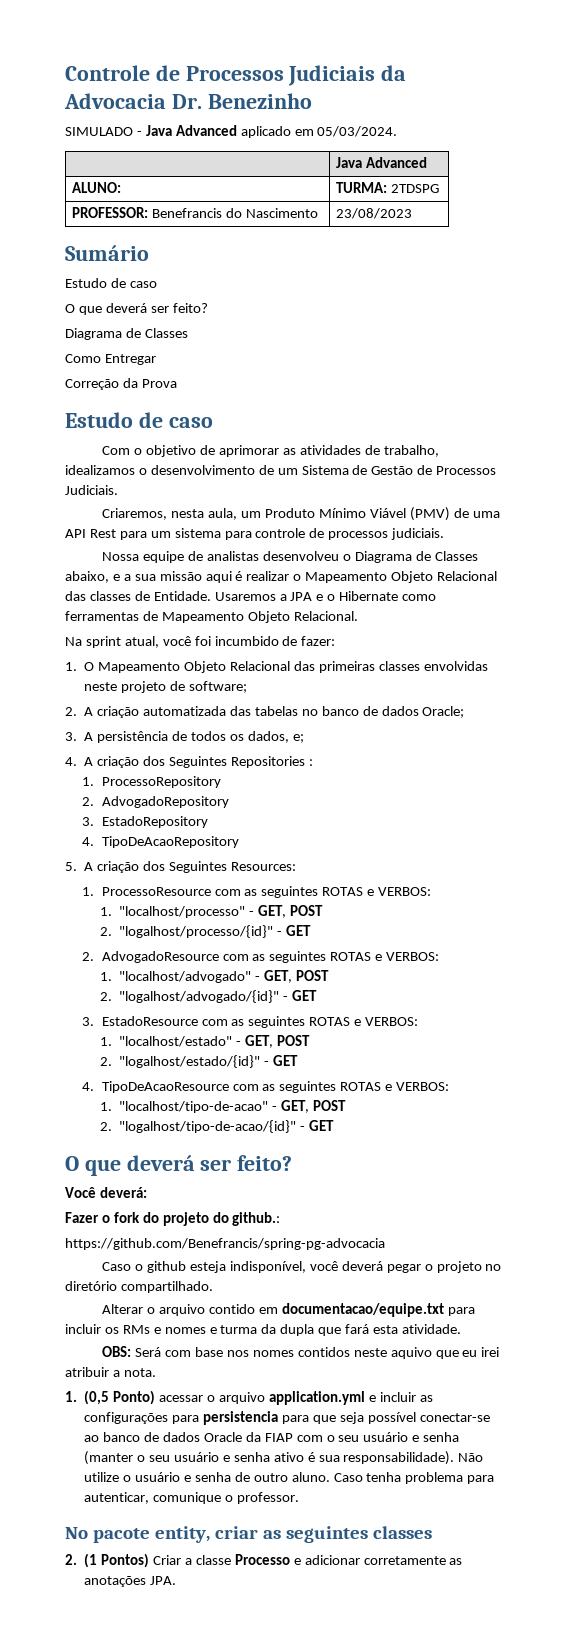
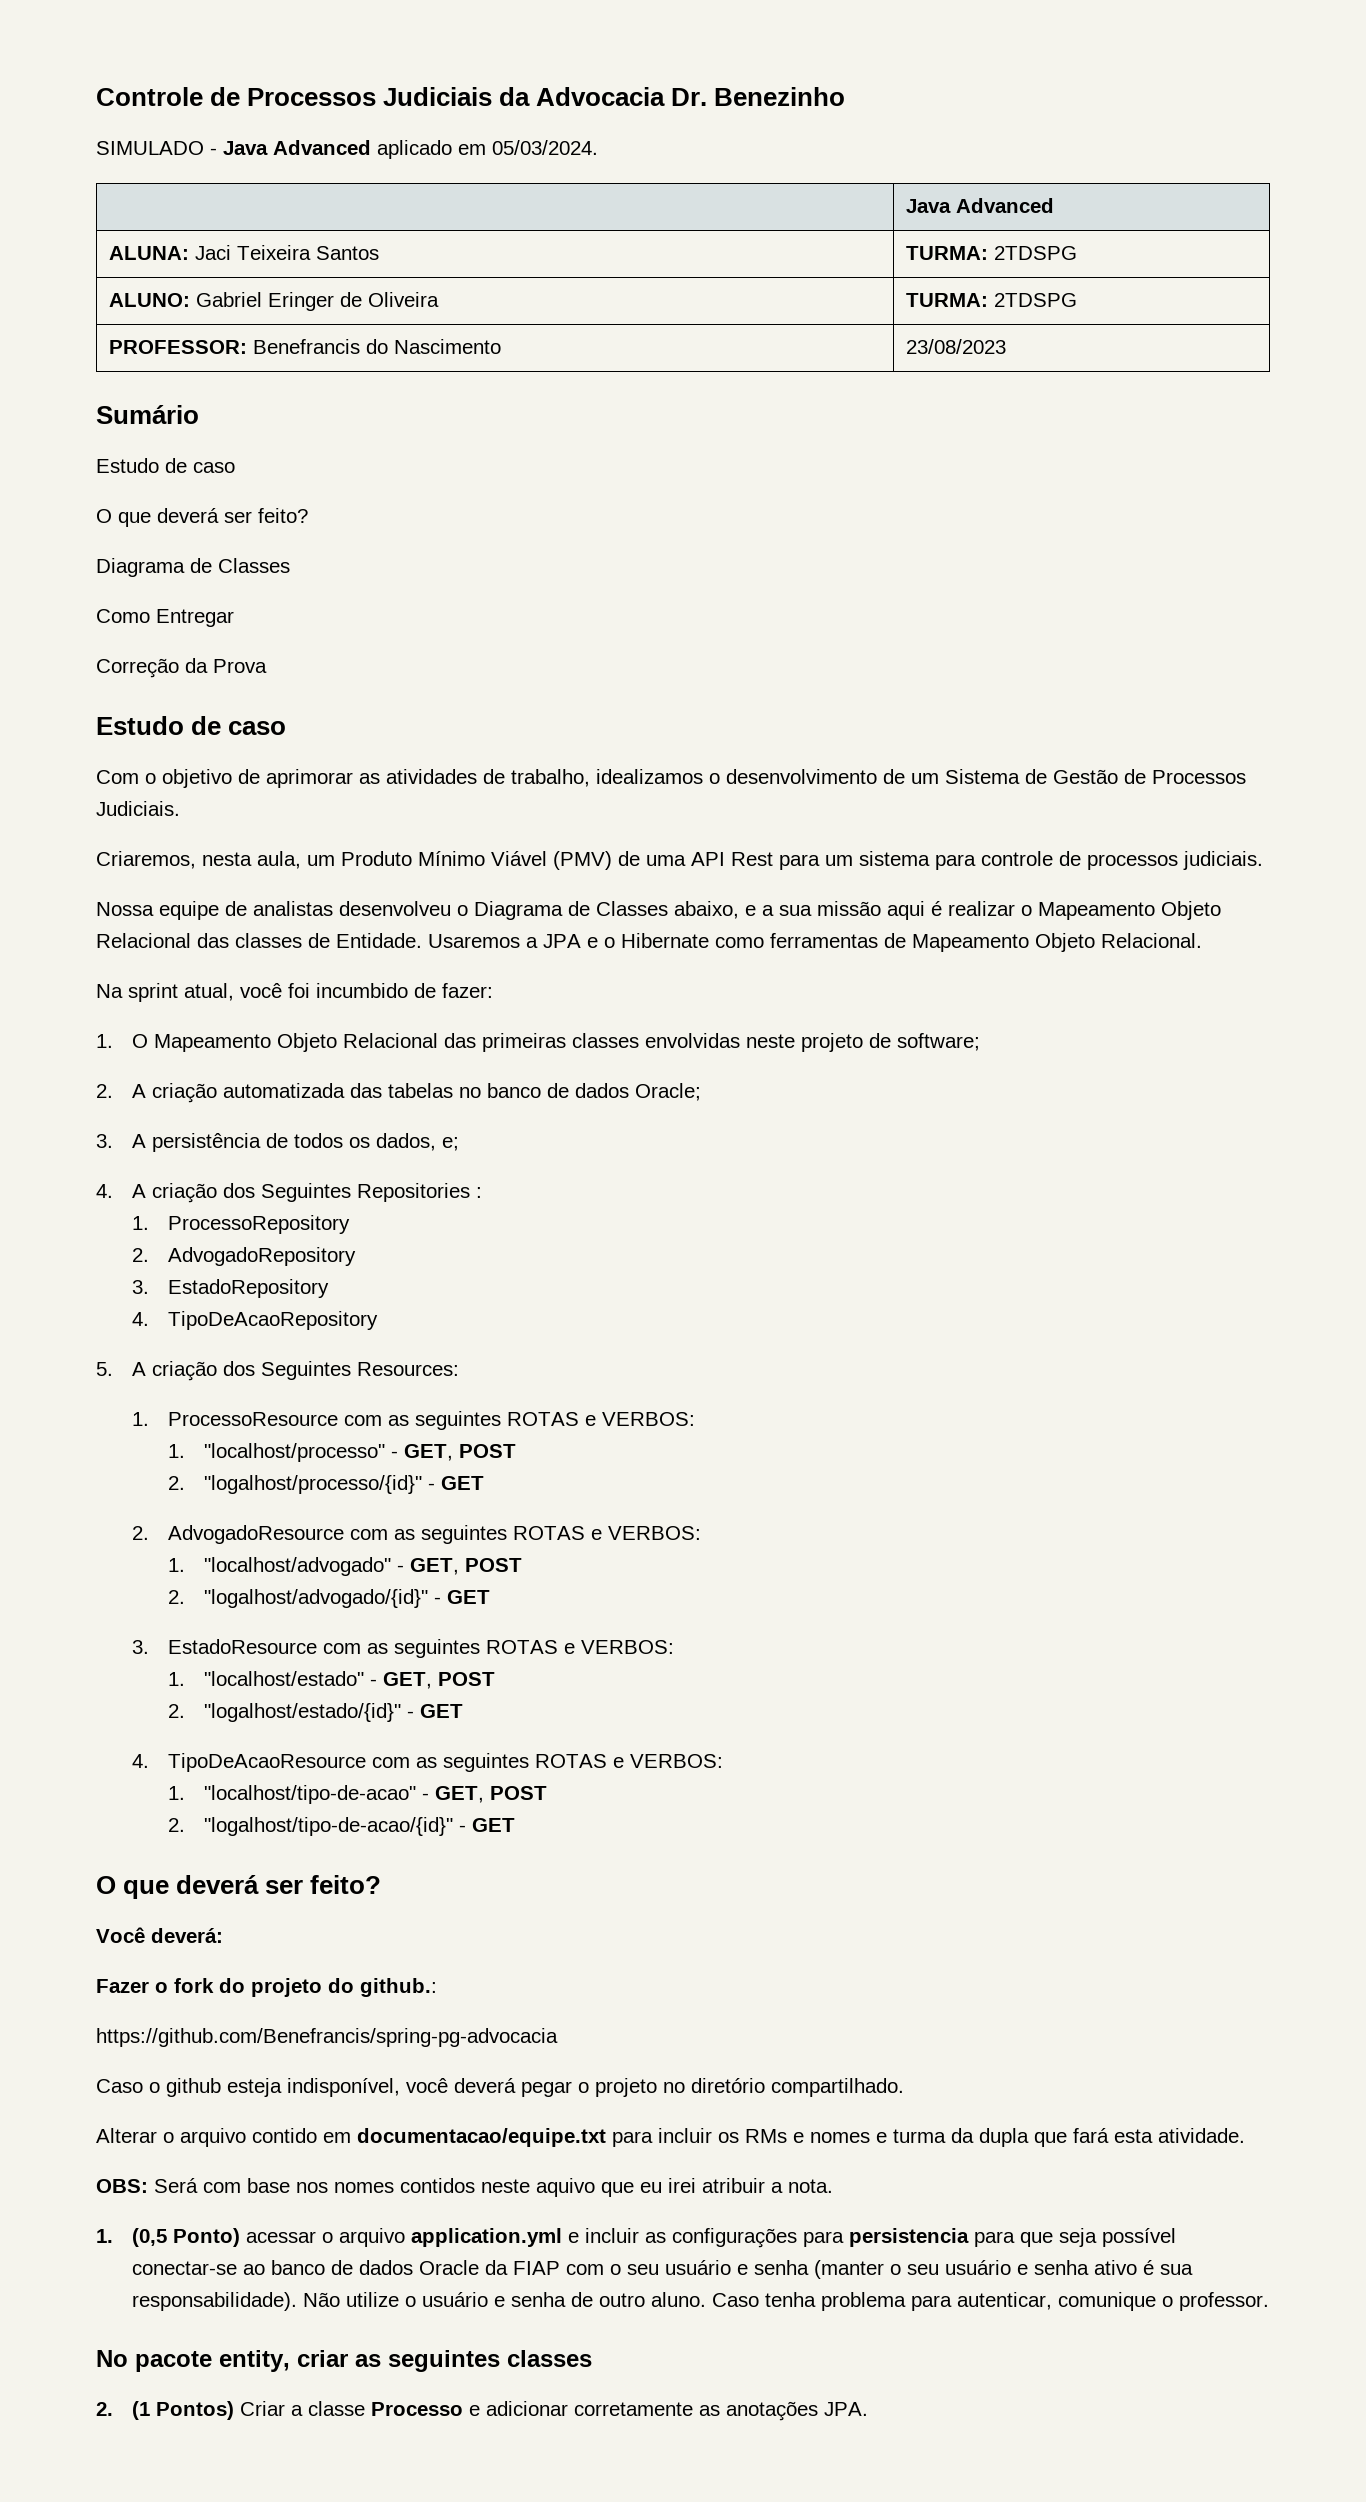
[72,182,122,193] ALUNO: -> [108,245,379,260] [905,246,1077,260] [108,292,439,311] ALUNA: Jaci Teixeira Santos | TURMA: 2TDSPG // ALUNO: Gabriel Eringer de Oliveira

